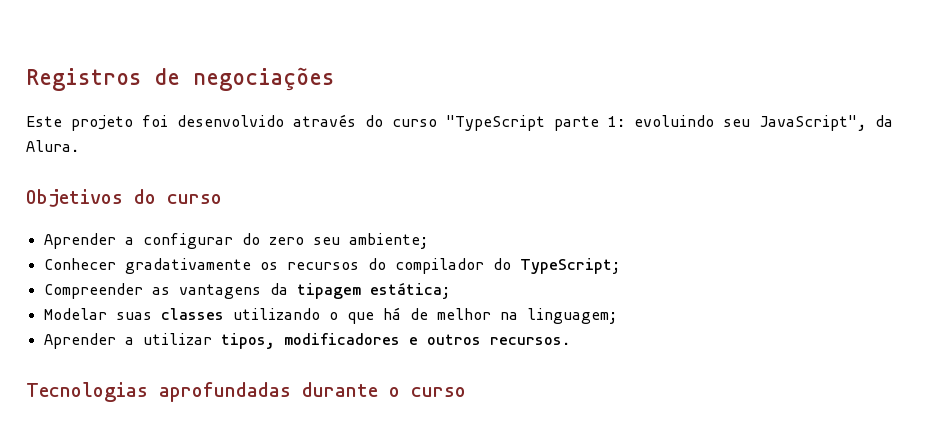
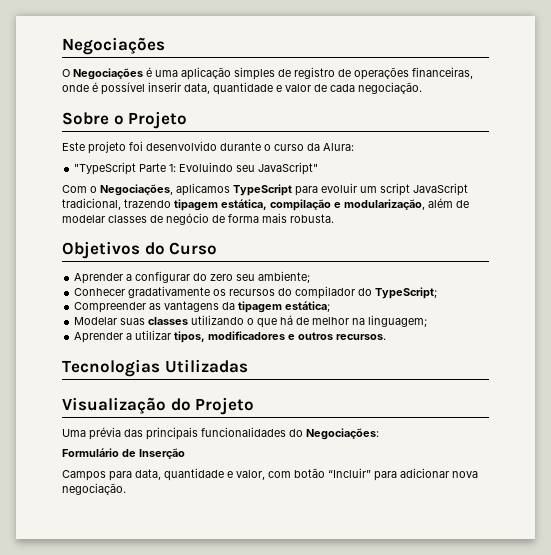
[26,67,334,91] [26,114,893,131] [26,140,79,152] Registros de negociações // Este projeto foi desenvolvido através do curso "TypeScript parte 1: evoluindo seu JavaScript", da Alura. -> [62,37,165,55] [62,67,473,80] [62,82,422,95] [62,111,188,129] [62,141,354,154] [74,162,319,175] [62,183,468,196] [62,198,469,211] [62,213,334,225] Negociações // O Negociações é uma aplicação simples de registro de operações financeiras, onde é possível inserir data, quantidade e valor de cada negociação. // Sobre o Projeto // Este projeto foi desenvolvido durante o curso da Alura: // "TypeScript Parte 1: Evoluindo seu JavaScript" // Com o Negociações, aplicamos TypeScript para evoluir um script JavaScript tradicional, trazendo tipagem estática, compilação e modularização, além de modelar classes de negócio de forma mais robusta.
[167,194,222,204] curso -> [169,242,218,255] Curso
[159,382,466,402] aprofundadas durante o curso -> [164,359,248,373] [62,397,255,415] [62,427,379,440] [62,448,185,459] [62,468,478,481] [62,483,126,495] Utilizadas // Visualização do Projeto // Uma prévia das principais funcionalidades do Negociações: // Formulário de Inserção // Campos para data, quantidade e valor, com botão “Incluir” para adicionar nova negociação.

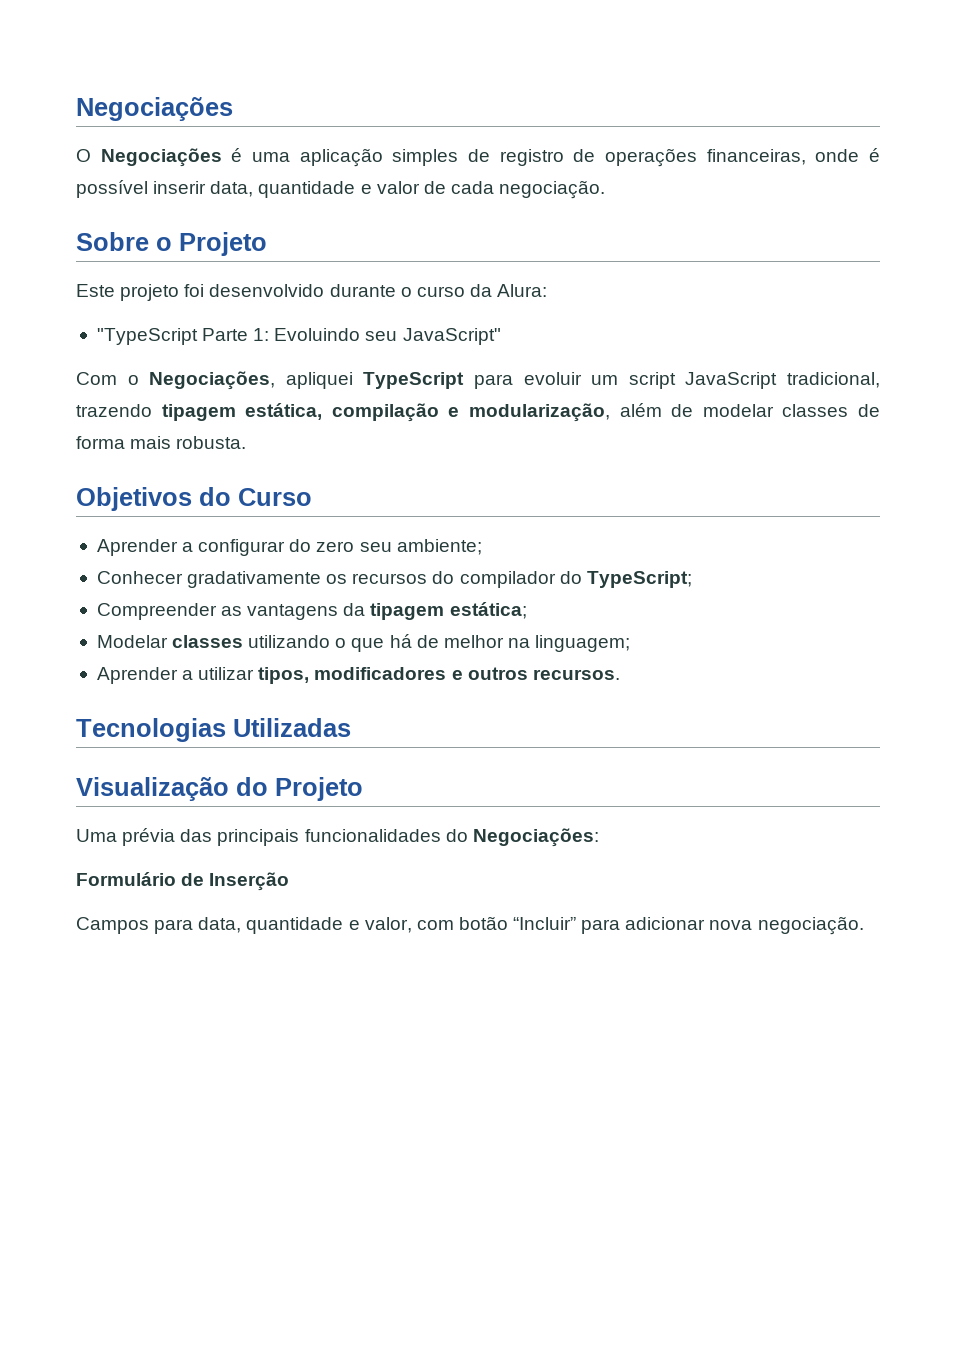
[176,183,230,196] aplicamos -> [285,372,353,389] apliquei
[166,213,225,225] negócio de -> (881, 410) none
[120,318,146,325] suas -> (168, 641) none

